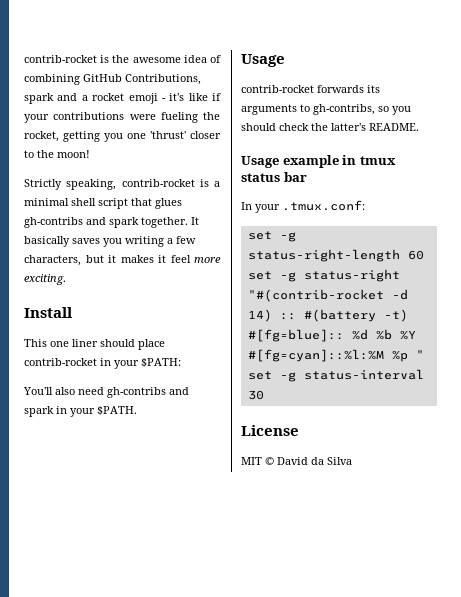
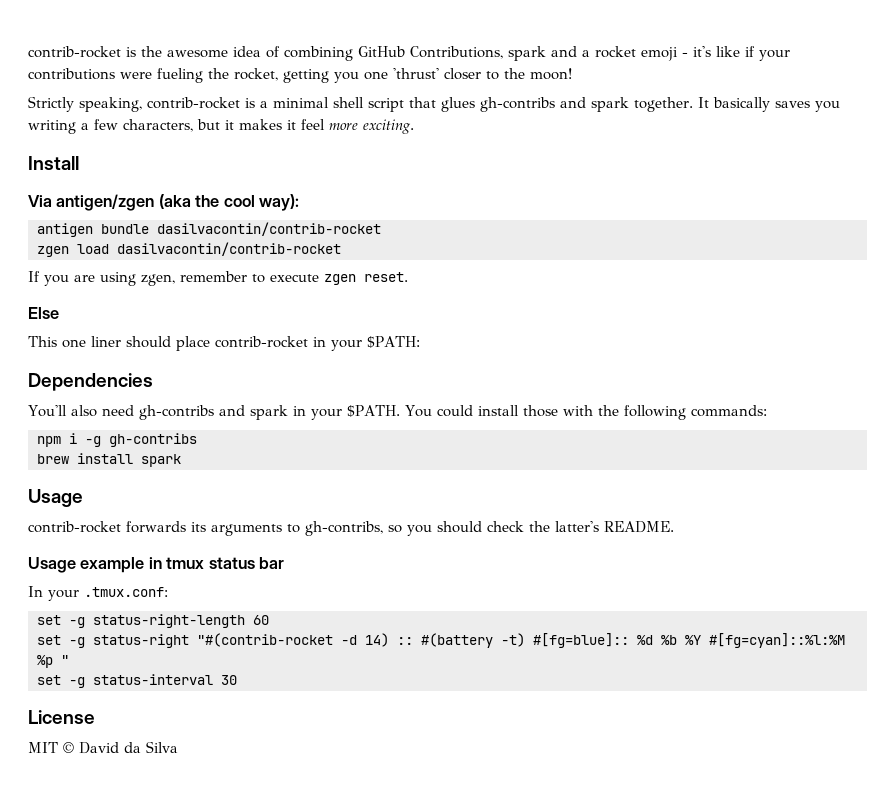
(73, 312) none -> [28,194,300,211] [37,222,381,237] [37,242,341,257] [28,271,408,286] [28,307,59,319] // Via antigen/zgen (aka the cool way): // antigen bundle dasilvacontin/contrib-rocket // zgen load dasilvacontin/contrib-rocket // If you are using zgen, remember to execute zgen reset. // Else
(181, 362) none -> [28,373,153,391] // Dependencies
(137, 410) none -> [404,405,767,420] [37,433,197,447] [37,453,181,467] You could install those with the following commands: // npm i -g gh-contribs // brew install spark

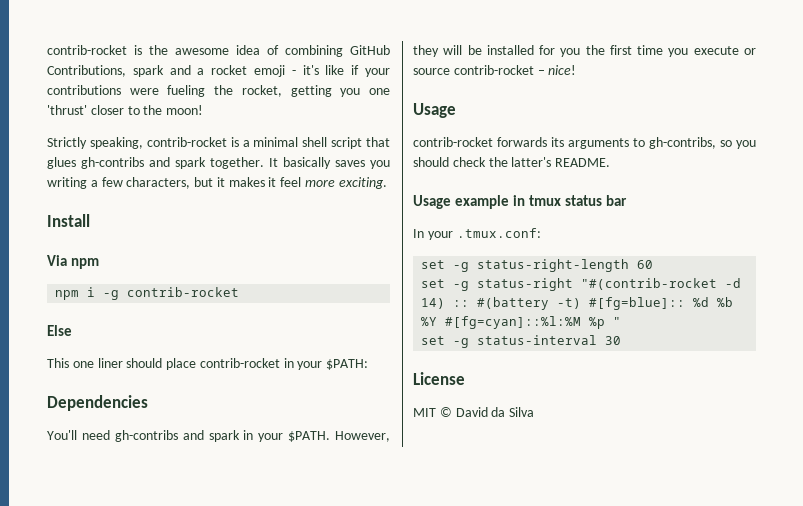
[56,194,300,211] [37,222,381,237] [37,242,341,257] [28,271,408,286] antigen/zgen (aka the cool way): // antigen bundle dasilvacontin/contrib-rocket // zgen load dasilvacontin/contrib-rocket // If you are using zgen, remember to execute zgen reset. -> [71,258,100,269] [55,287,240,300] npm // npm i -g contrib-rocket
[70,405,97,417] also -> (77, 435) none
[404,405,767,420] [37,433,197,447] [37,453,181,467] You could install those with the following commands: // npm i -g gh-contribs // brew install spark -> [335,431,390,442] [413,45,756,57] [413,65,577,75] However, they will be installed for you the first time you execute or source contrib-rocket – nice!

